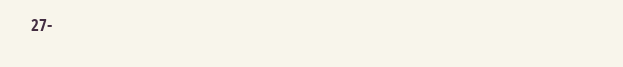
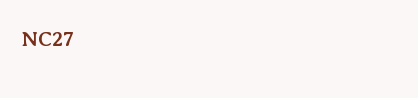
[31,19,52,31] 27- -> [21,32,74,46] NC27

